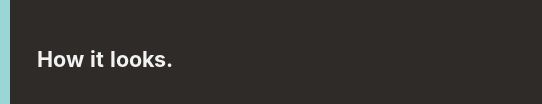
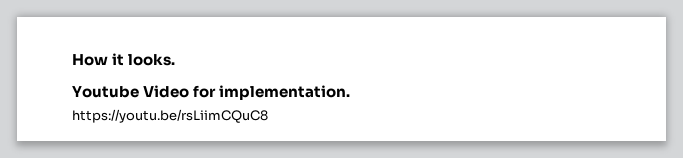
(173, 59) none -> [72,85,351,100] [72,109,268,123] // Youtube Video for implementation. // https://youtu.be/rsLiimCQuC8

